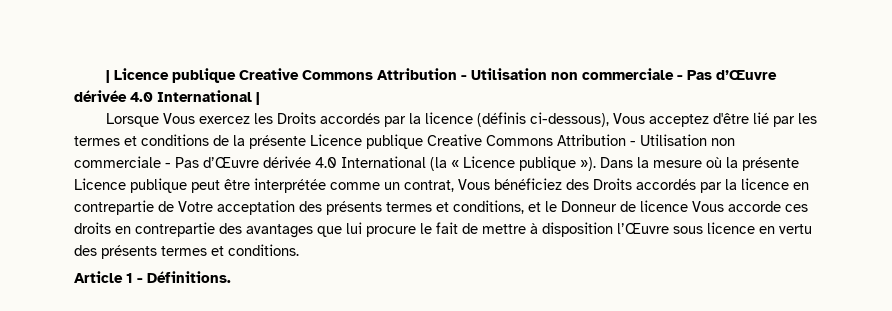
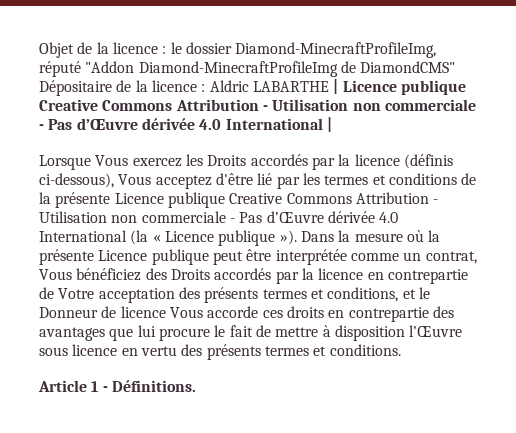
(106, 76) none -> [39,42,437,58] [39,61,456,77] [39,80,329,96] Objet de la licence : le dossier Diamond-MinecraftProfileImg, réputé "Addon Diamond-MinecraftProfileImg de DiamondCMS" Dépositaire de la licence : Aldric LABARTHE

